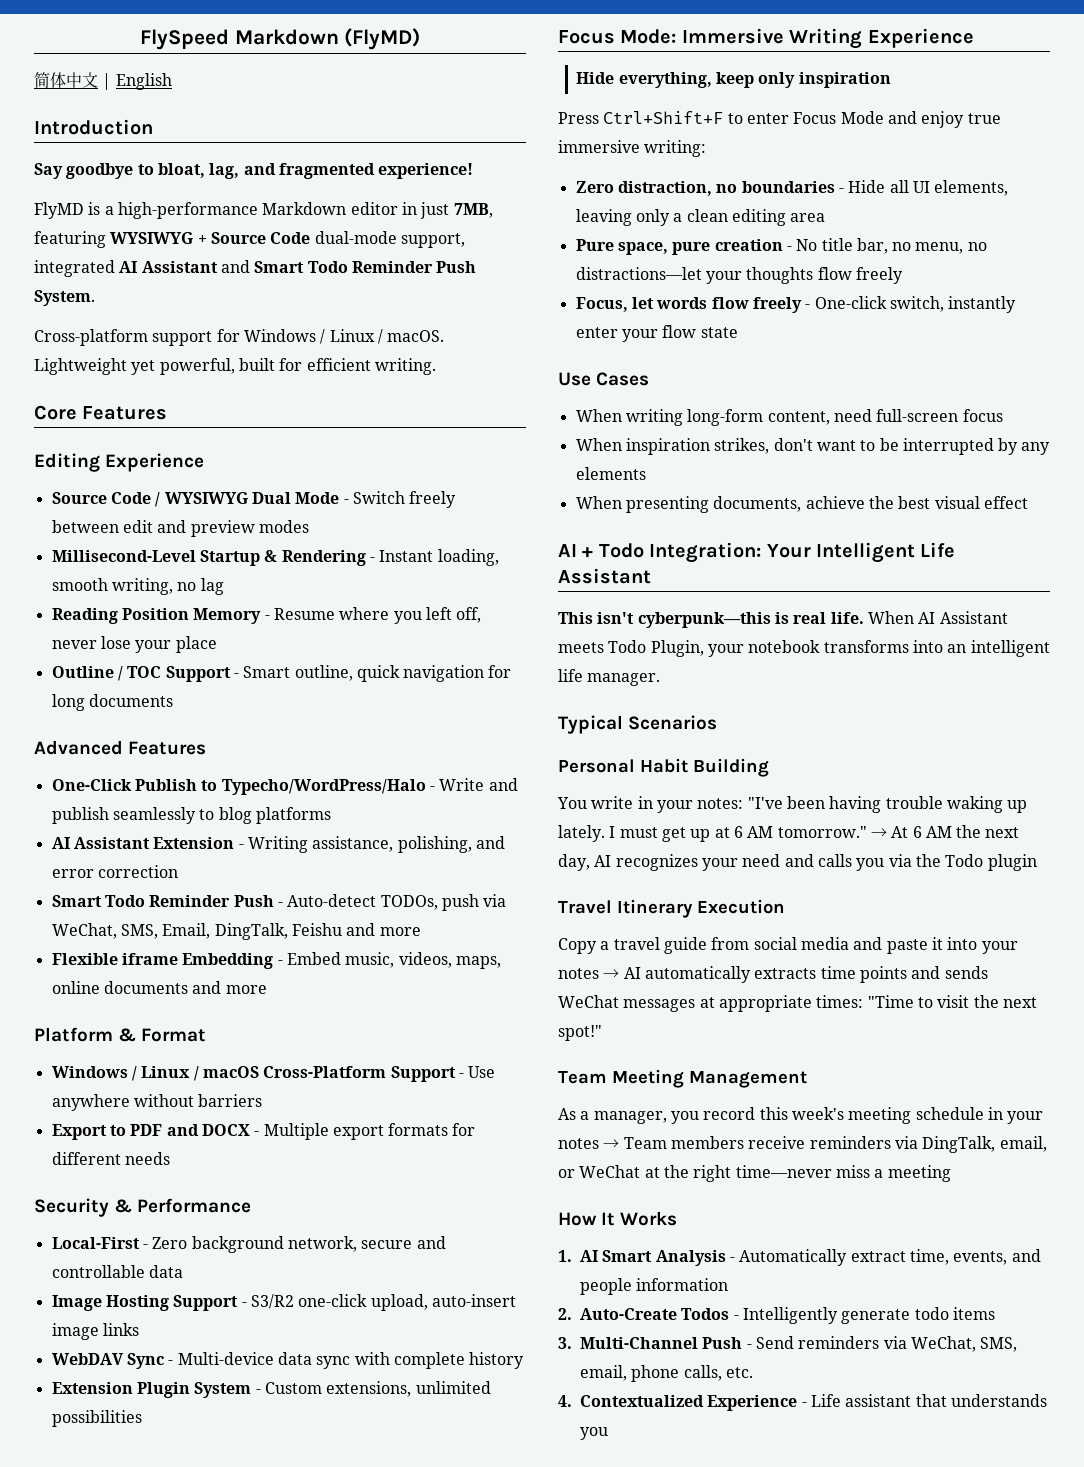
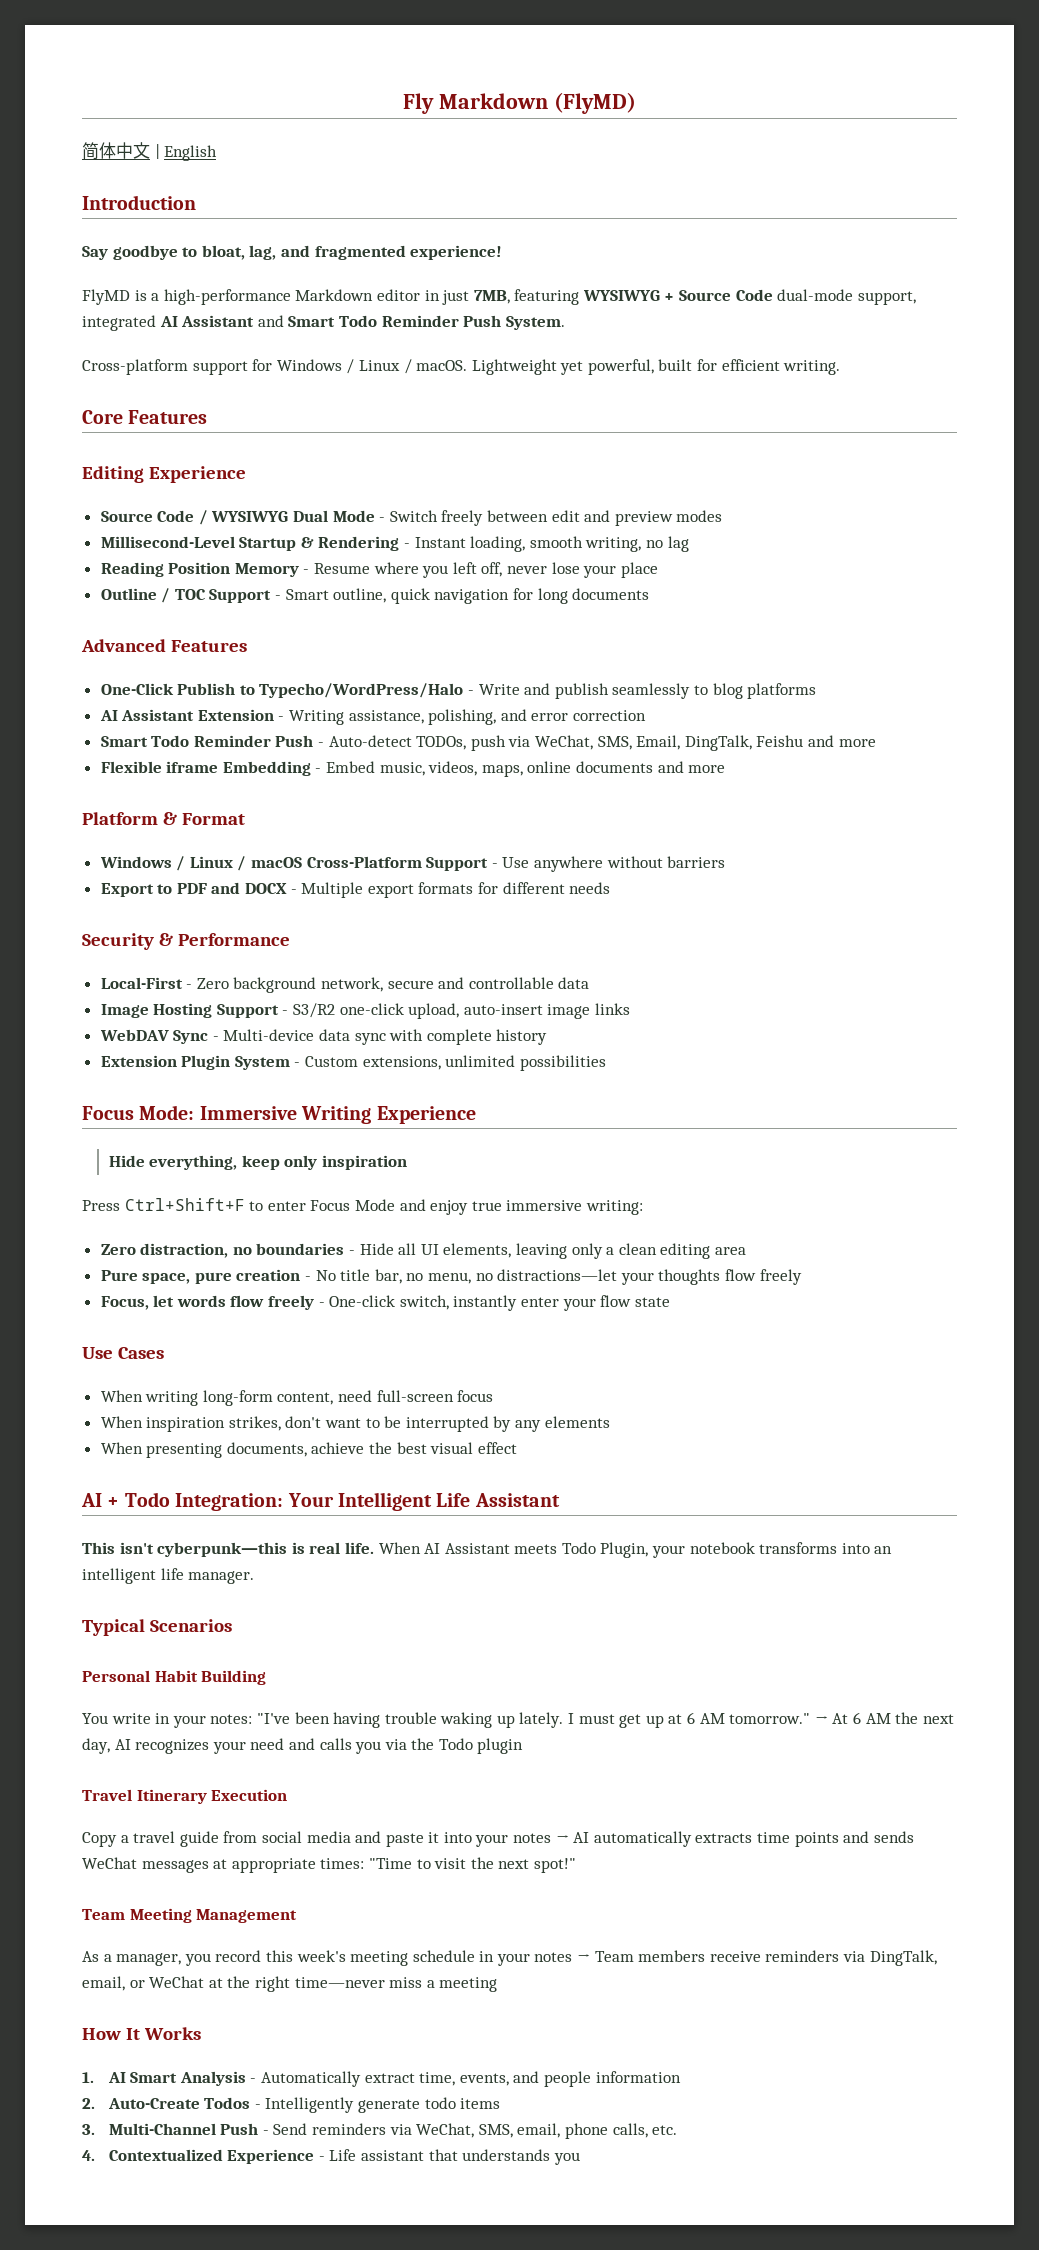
[139,29,229,50] FlySpeed -> [403,93,435,114] Fly

